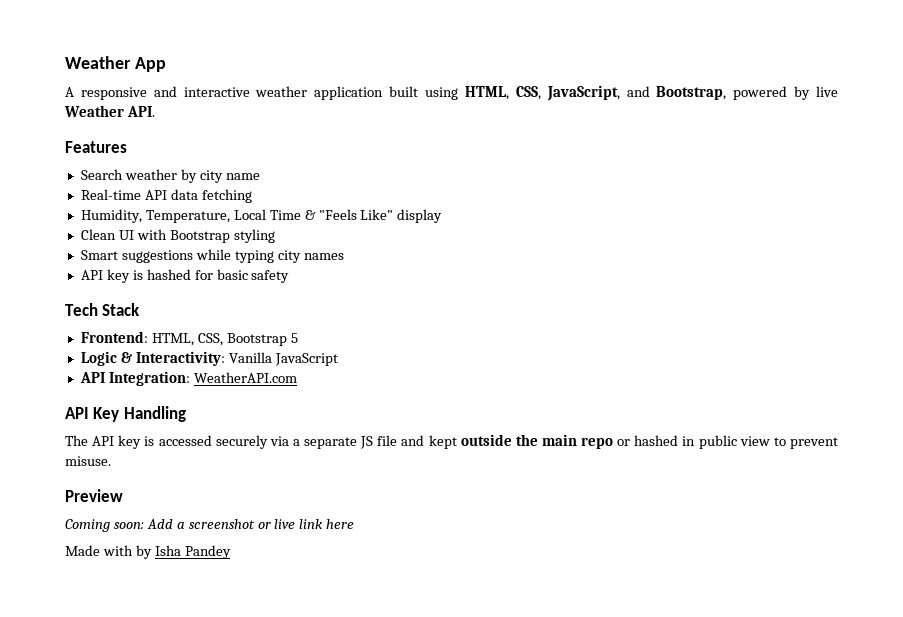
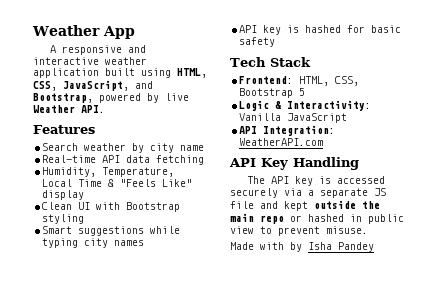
[65,489,123,502] [65,519,355,532] // Preview // Coming soon: Add a screenshot or live link here -> (368, 230) none

